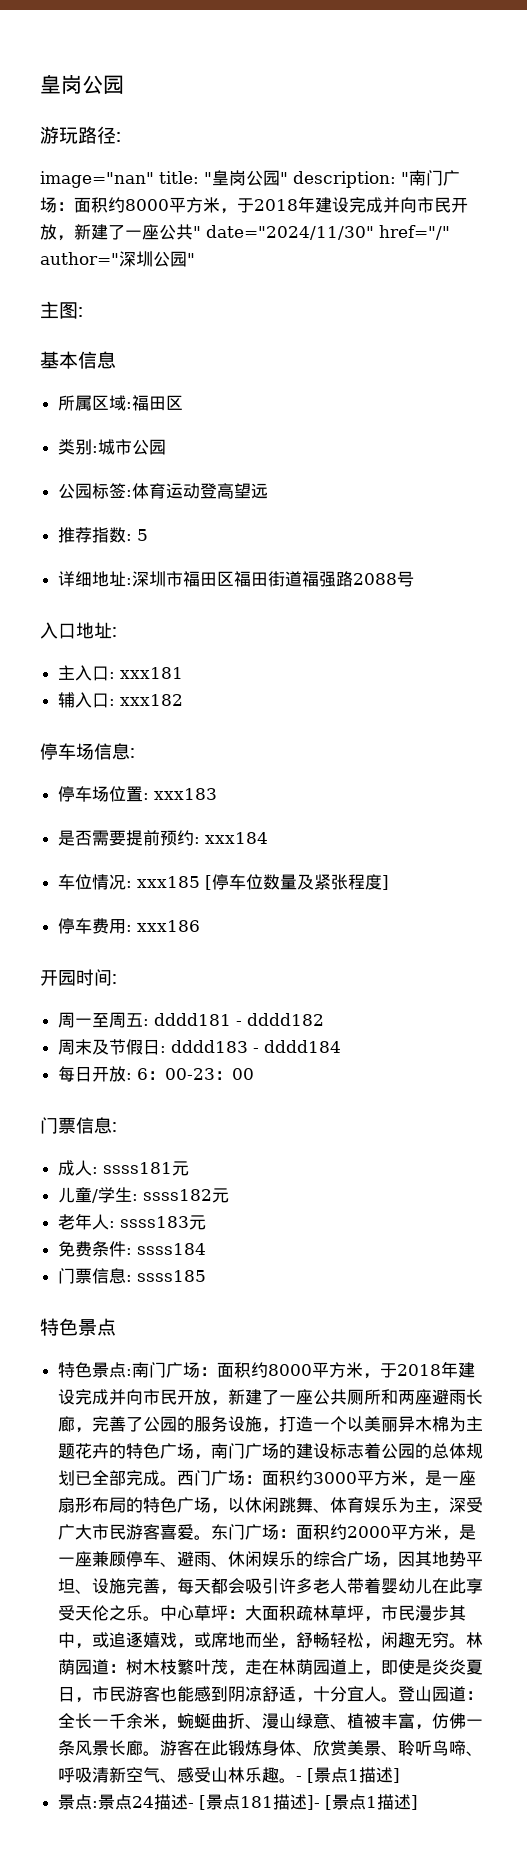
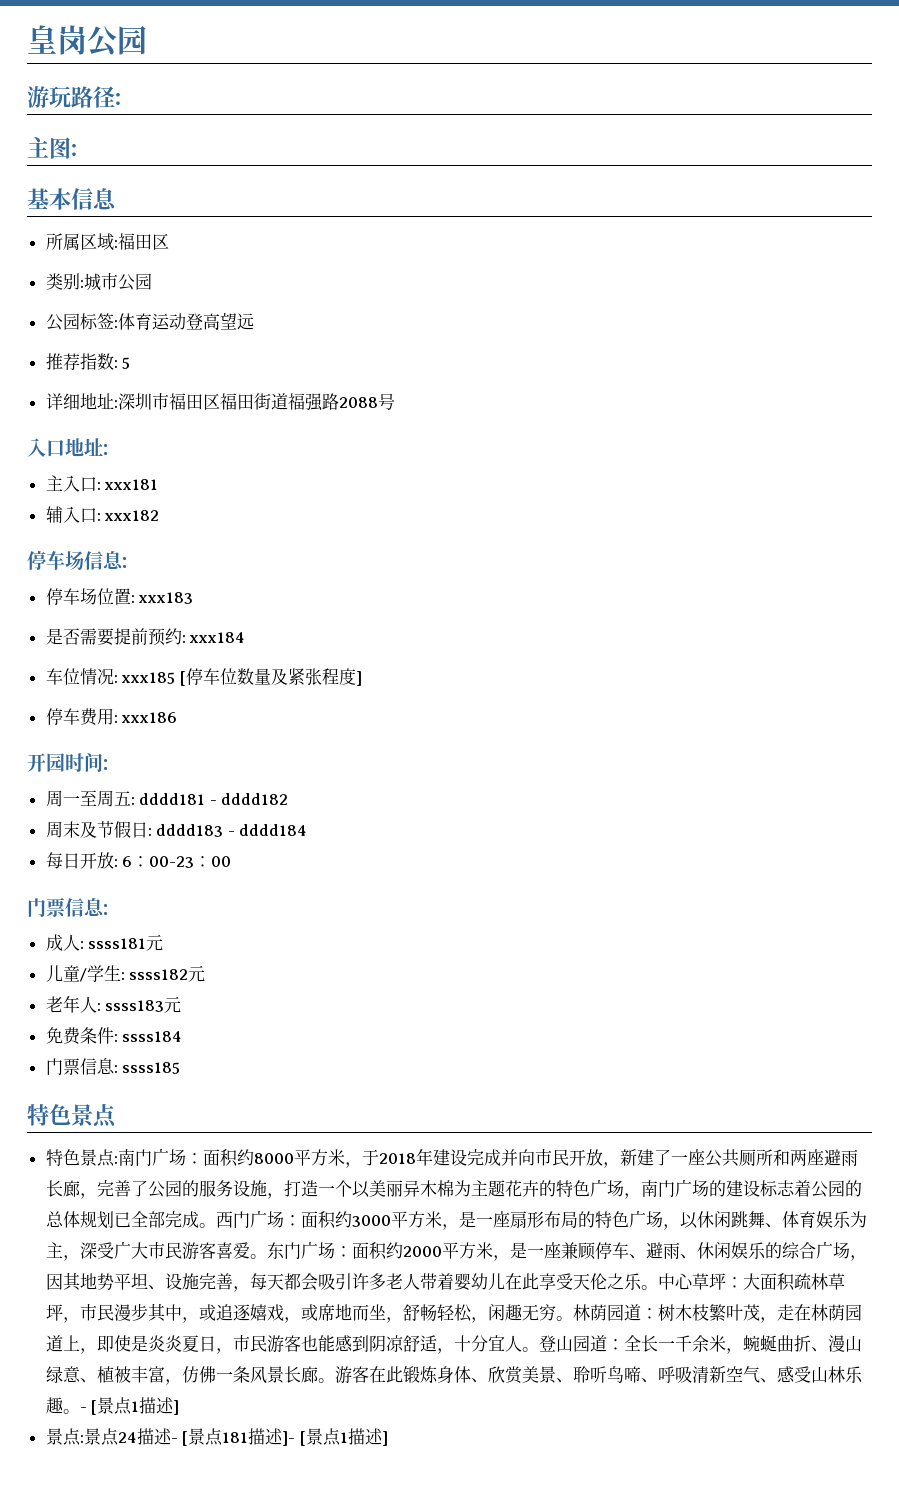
[40,170,460,188] [40,196,468,214] [40,224,450,241] [40,251,195,267] // image="nan" title: "皇岗公园" description: "南门广场：面积约8000平方米，于2018年建设完成并向市民开放，新建了一座公共" date="2024/11/30" href="/" author="深圳公园" -> (121, 99) none

